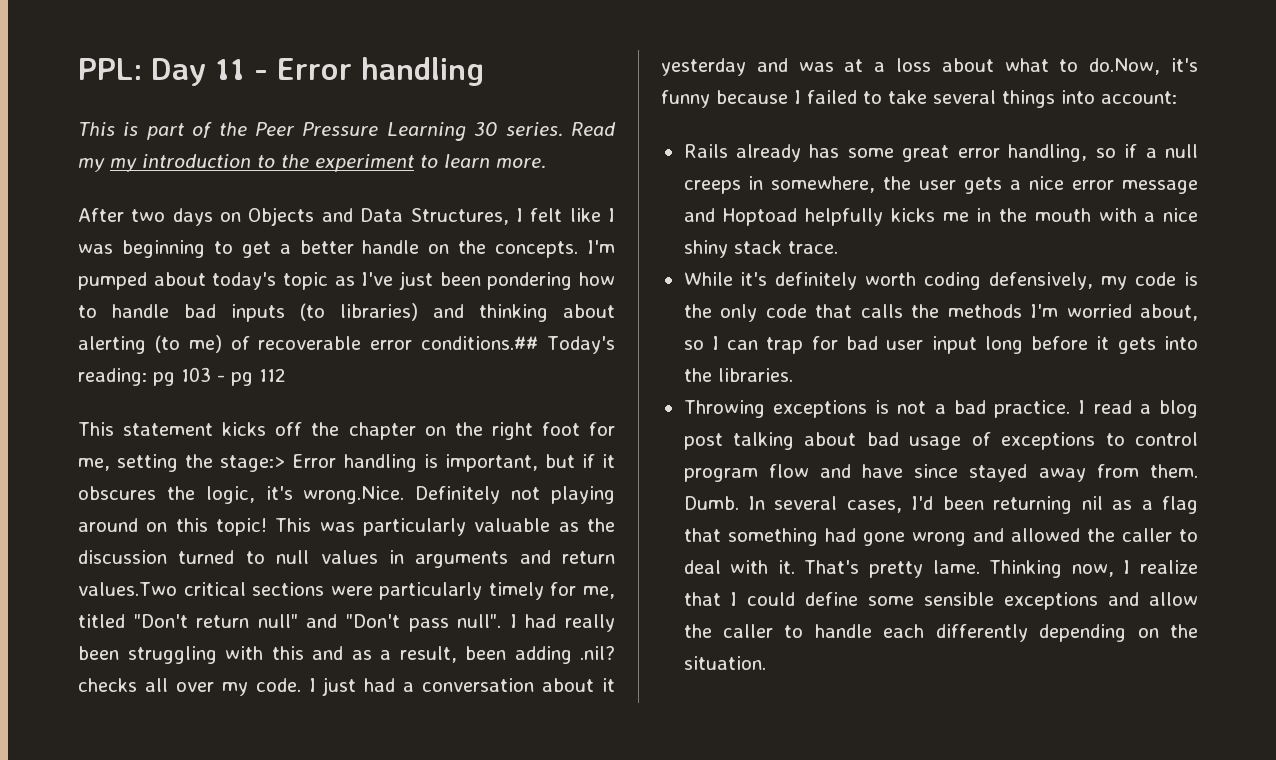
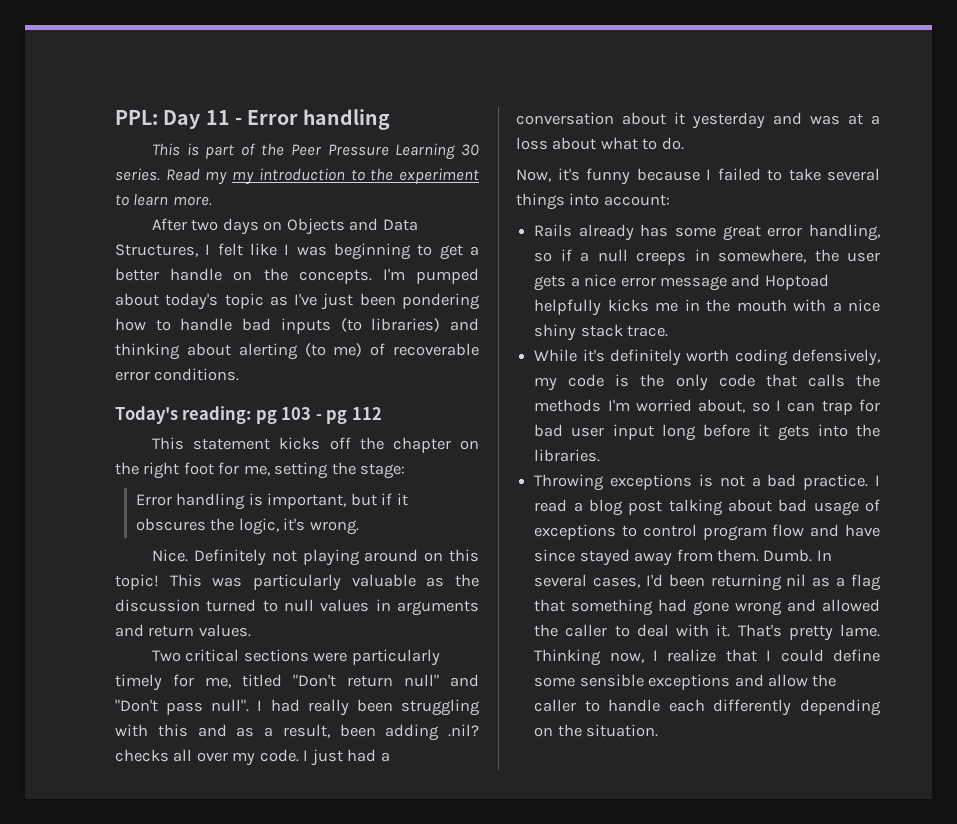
[421,336,539,350] conditions.## -> [154,368,240,381] conditions. //
[220,455,286,472] stage:> -> [360,463,406,479] stage: //
[303,486,405,504] wrong.Nice. -> [309,520,359,535] [151,549,188,562] wrong. // Nice.
[78,582,177,596] values.Two -> [198,624,251,637] [151,650,181,662] values. // Two
[1089,58,1161,75] do.Now, -> [661,137,684,150] [516,169,551,182] do. // Now,

